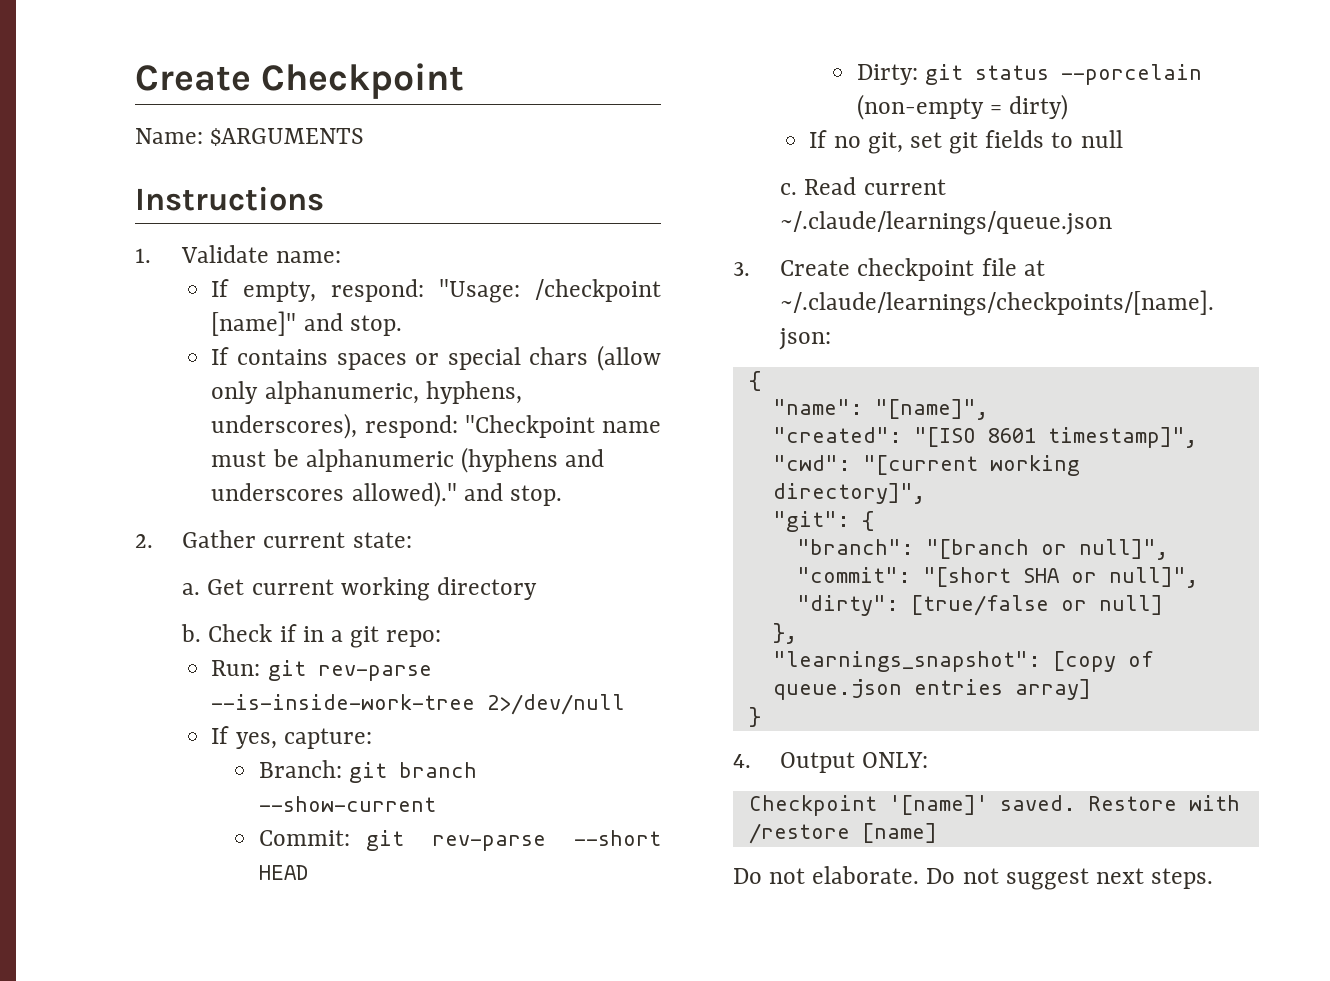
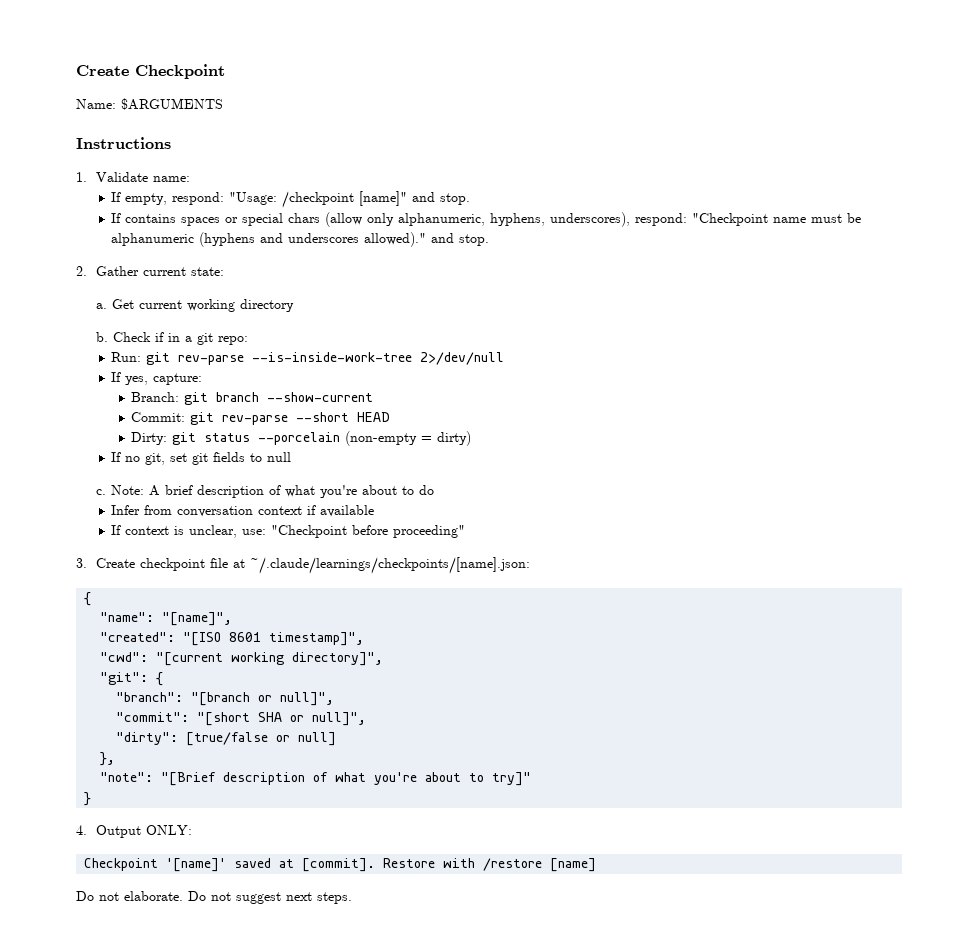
[804,177,946,195] [780,211,1113,235] Read current ~/.claude/learnings/queue.json -> [111,485,435,498] [111,505,375,517] [111,525,466,538] Note: A brief description of what you're about to do // Infer from conversation context if available // If context is unclear, use: "Checkpoint before proceeding"
[772,651,1153,672] [772,679,1091,700] "learnings_snapshot": [copy of queue.json entries array] -> [100,772,532,786] "note": "[Brief description of what you're about to try]"
[999,795,1076,811] saved. -> [234,858,376,872] saved at [commit].

